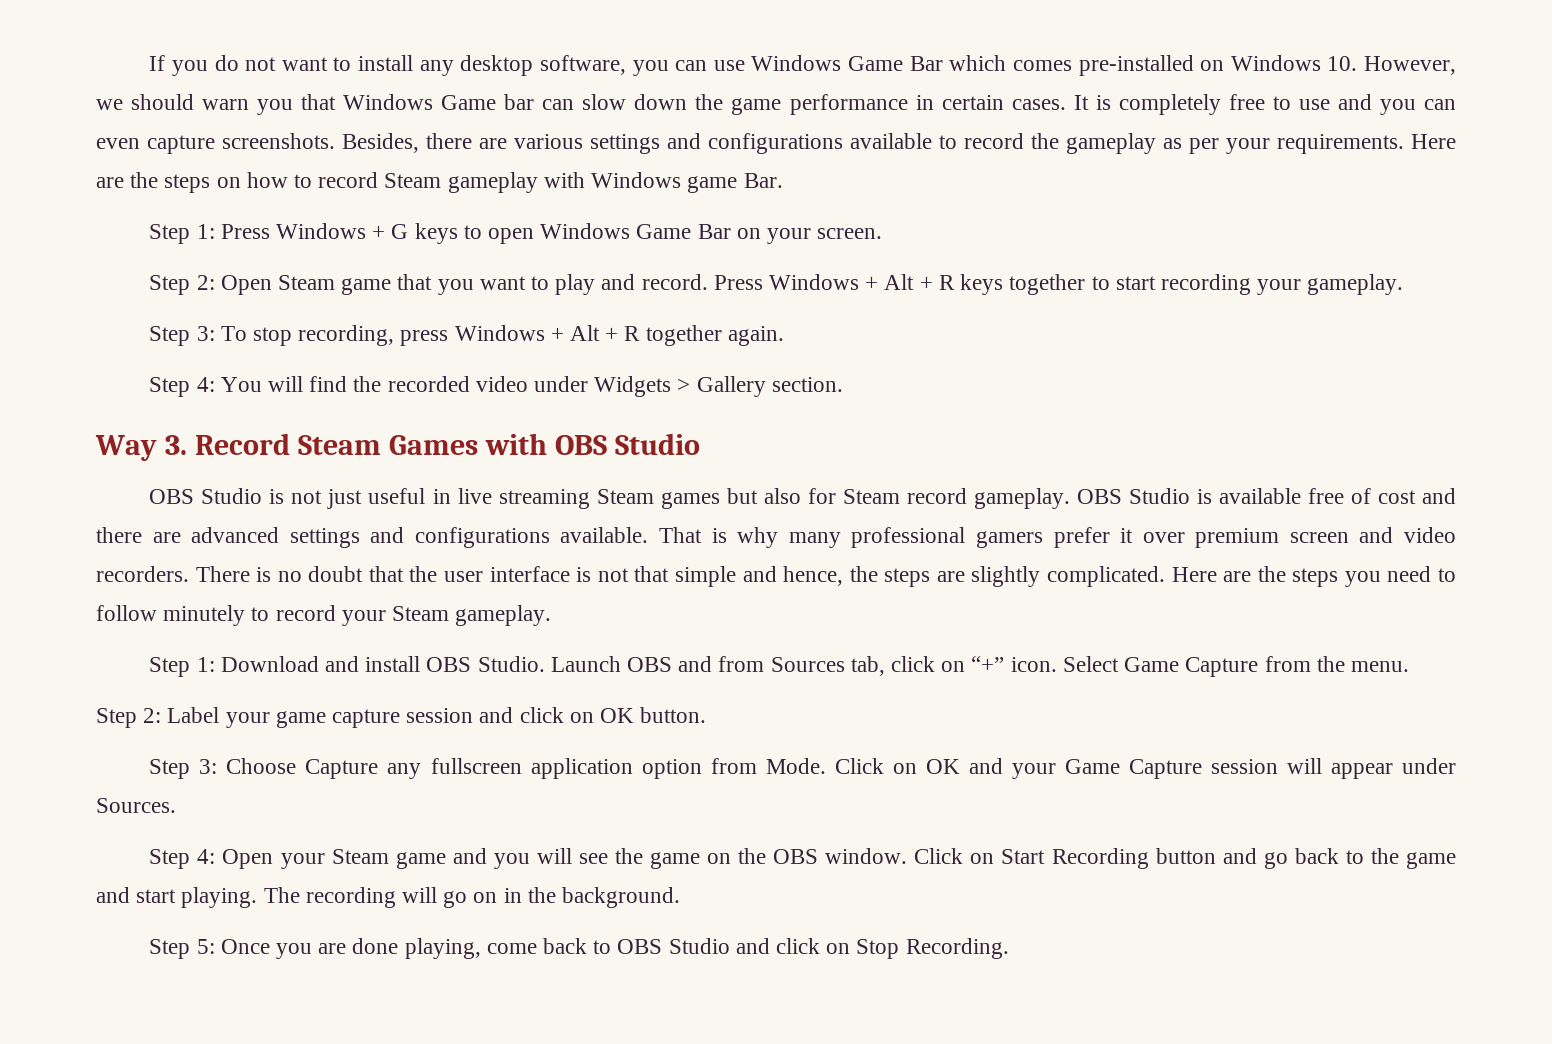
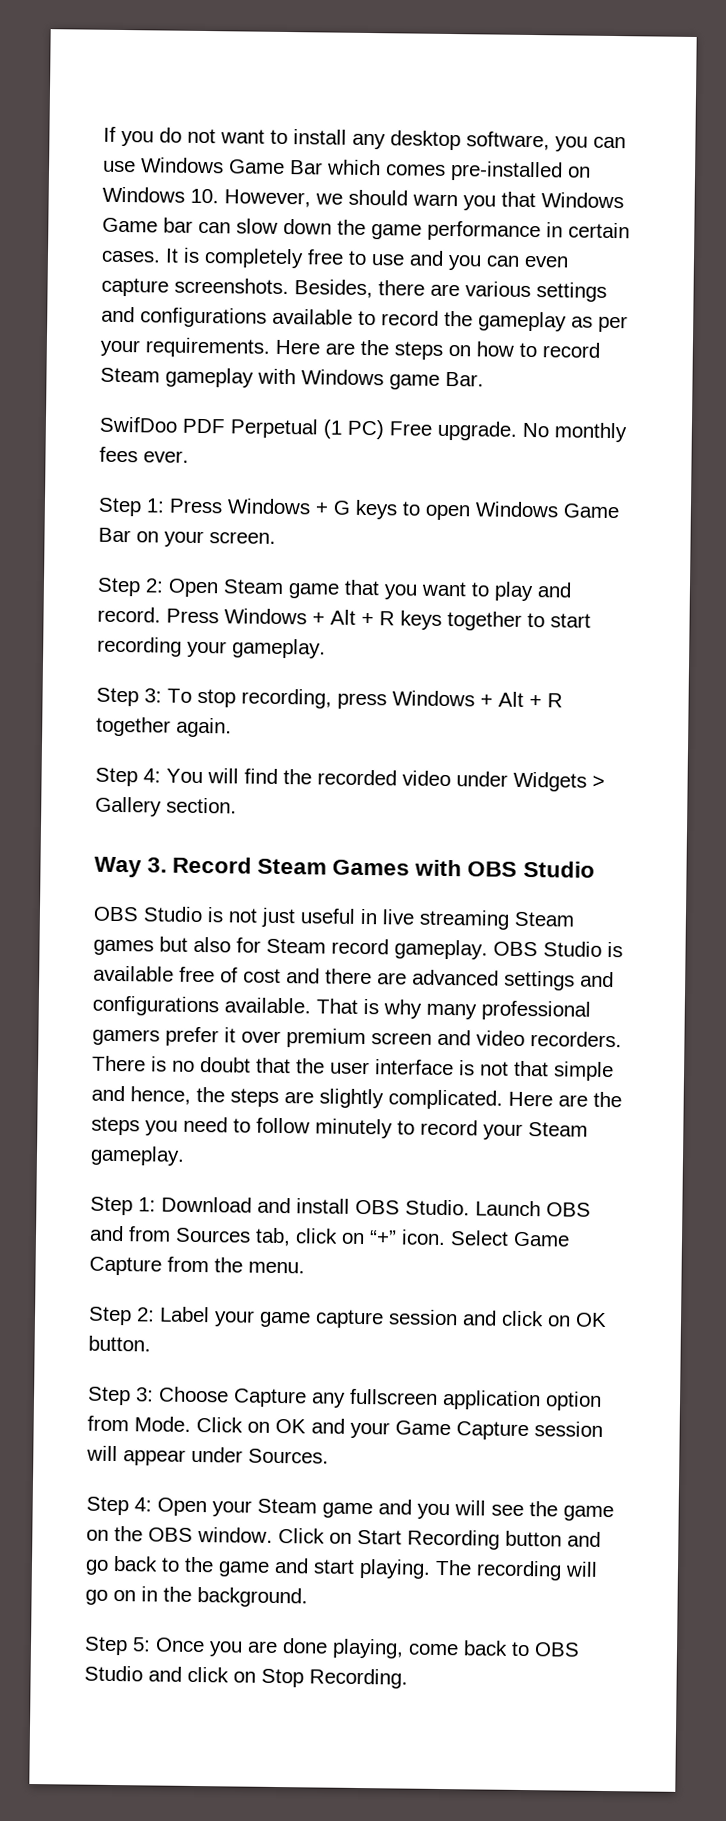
(783, 180) none -> [99,416,627,443] [99,446,189,463] // SwifDoo PDF Perpetual (1 PC) Free upgrade. No monthly fees ever.

